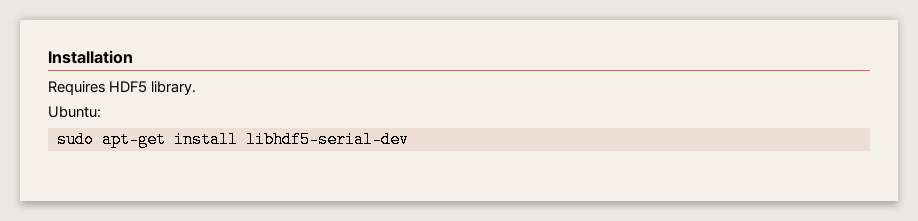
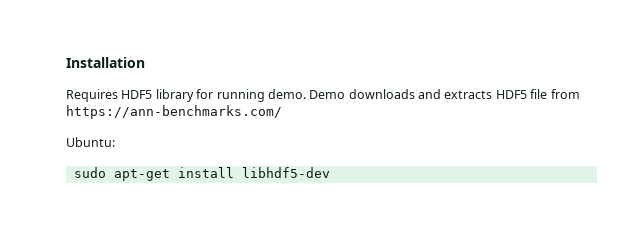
[151,81,197,95] library. -> [155,89,580,102] [66,105,282,119] library for running demo. Demo downloads and extracts HDF5 file from https://ann-benchmarks.com/
[246,131,409,148] libhdf5-serial-dev -> [241,167,330,178] libhdf5-dev

